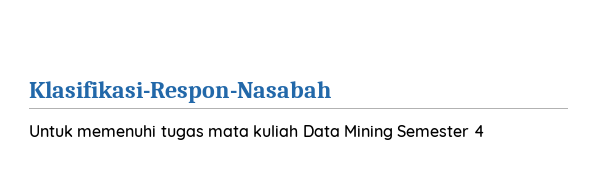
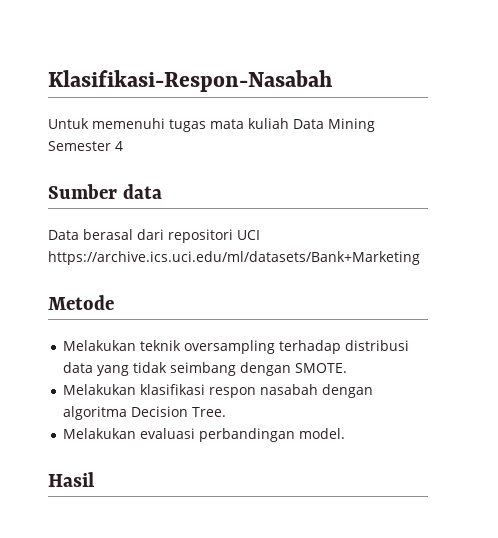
(484, 131) none -> [48,184,162,199] [48,229,260,243] [48,251,420,265] [48,295,114,310] [63,340,410,354] [63,362,348,376] [63,384,374,398] [63,406,227,420] [63,428,346,442] [48,472,94,487] // Sumber data // Data berasal dari repositori UCI https://archive.ics.uci.edu/ml/datasets/Bank+Marketing // Metode // Melakukan teknik oversampling terhadap distribusi data yang tidak seimbang dengan SMOTE. // Melakukan klasifikasi respon nasabah dengan algoritma Decision Tree. // Melakukan evaluasi perbandingan model. // Hasil

